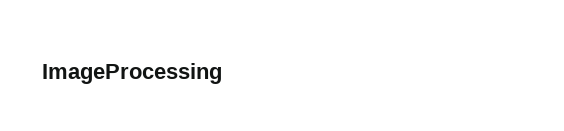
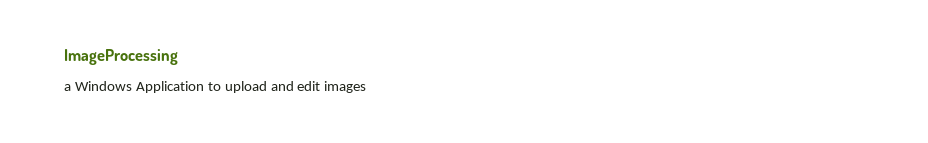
(222, 73) none -> [64,81,367,93] // a Windows Application to upload and edit images

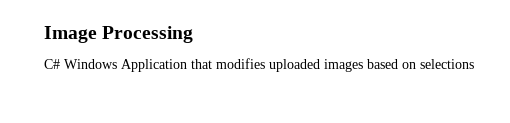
[64,49,178,65] [64,81,367,93] ImageProcessing // a Windows Application to upload and edit images -> [44,26,194,43] [44,58,474,72] Image Processing // C# Windows Application that modifies uploaded images based on selections

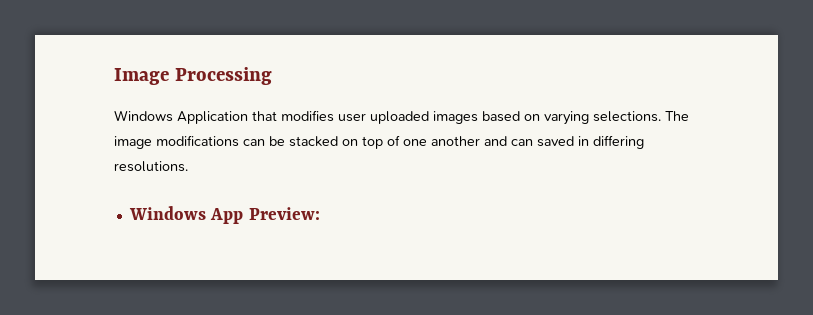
[44,59,60,69] C# -> (272, 76) none
(265, 63) none -> [338,113,366,122] user
[420,59,474,69] selections -> [544,111,689,125] [114,135,644,149] [114,161,188,172] [128,206,320,224] varying selections. The image modifications can be stacked on top of one another and can saved in differing resolutions. // Windows App Preview:

